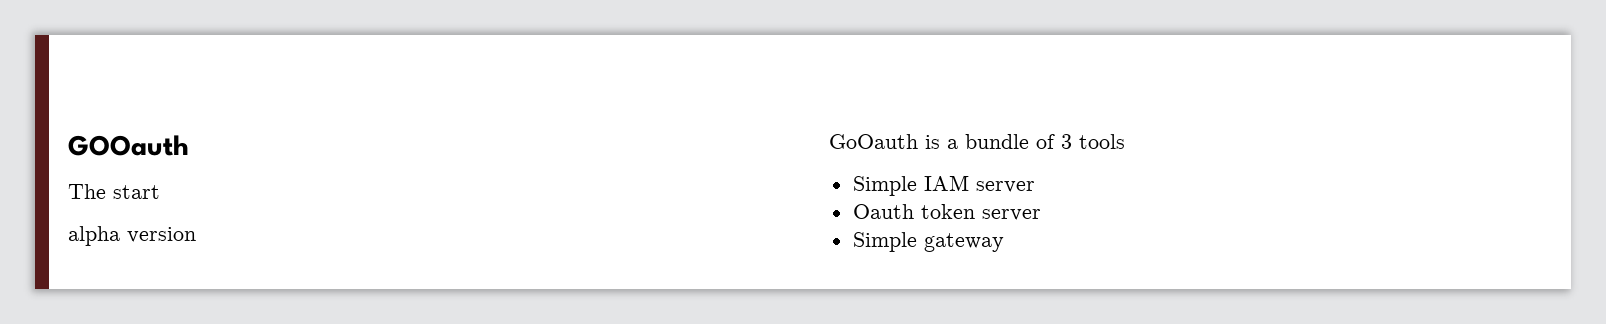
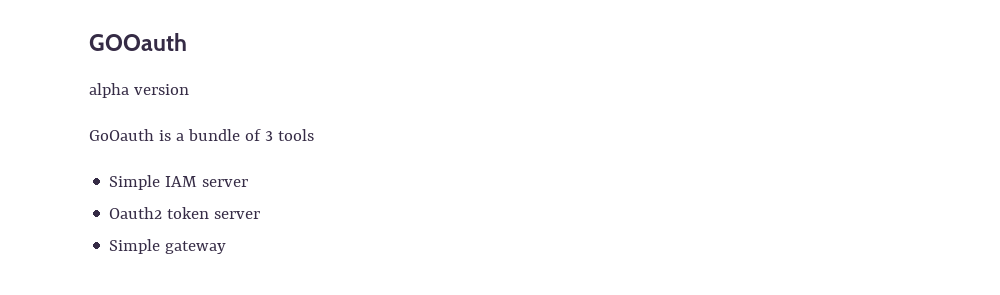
[68,184,160,199] // The start -> (187, 42) none
[852,204,914,219] Oauth -> [109,207,163,219] Oauth2

